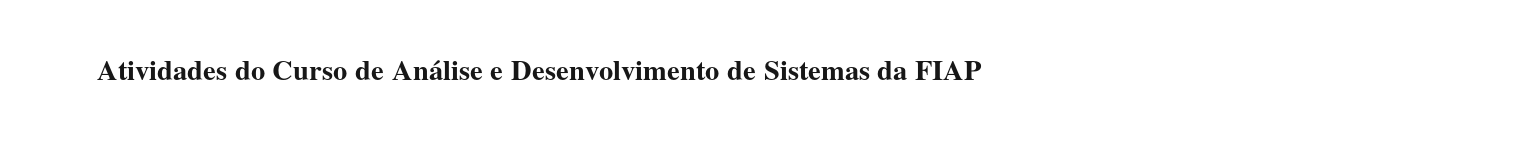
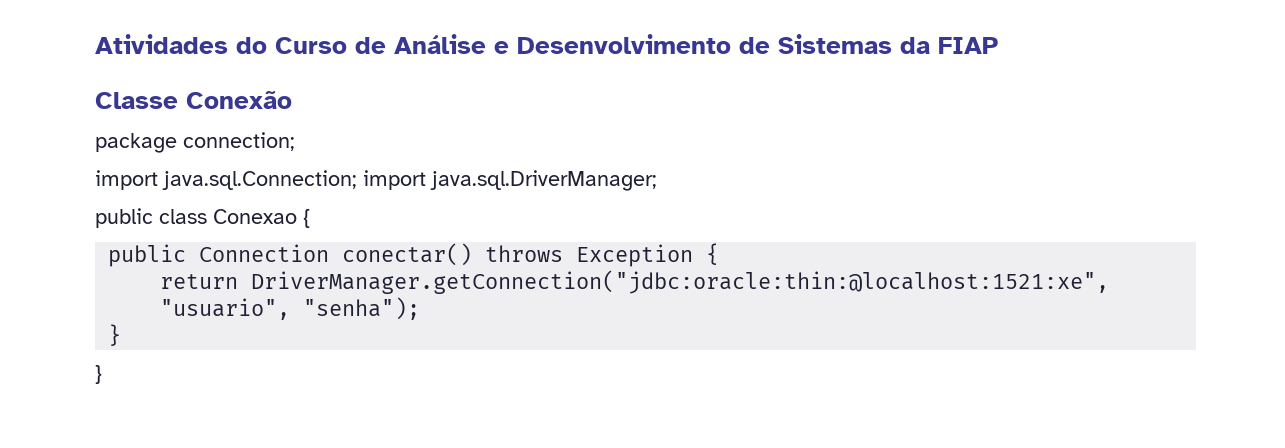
(982, 70) none -> [95,91,292,109] [95,132,295,153] [95,170,657,191] [95,208,310,228] [108,243,720,267] [160,270,1110,294] [160,297,421,320] [108,324,122,346] [95,365,102,384] // Classe Conexão // package connection; // import java.sql.Connection; import java.sql.DriverManager; // public class Conexao { // public Connection conectar() throws Exception { // return DriverManager.getConnection("jdbc:oracle:thin:@localhost:1521:xe", "usuario", "senha"); // } // }

